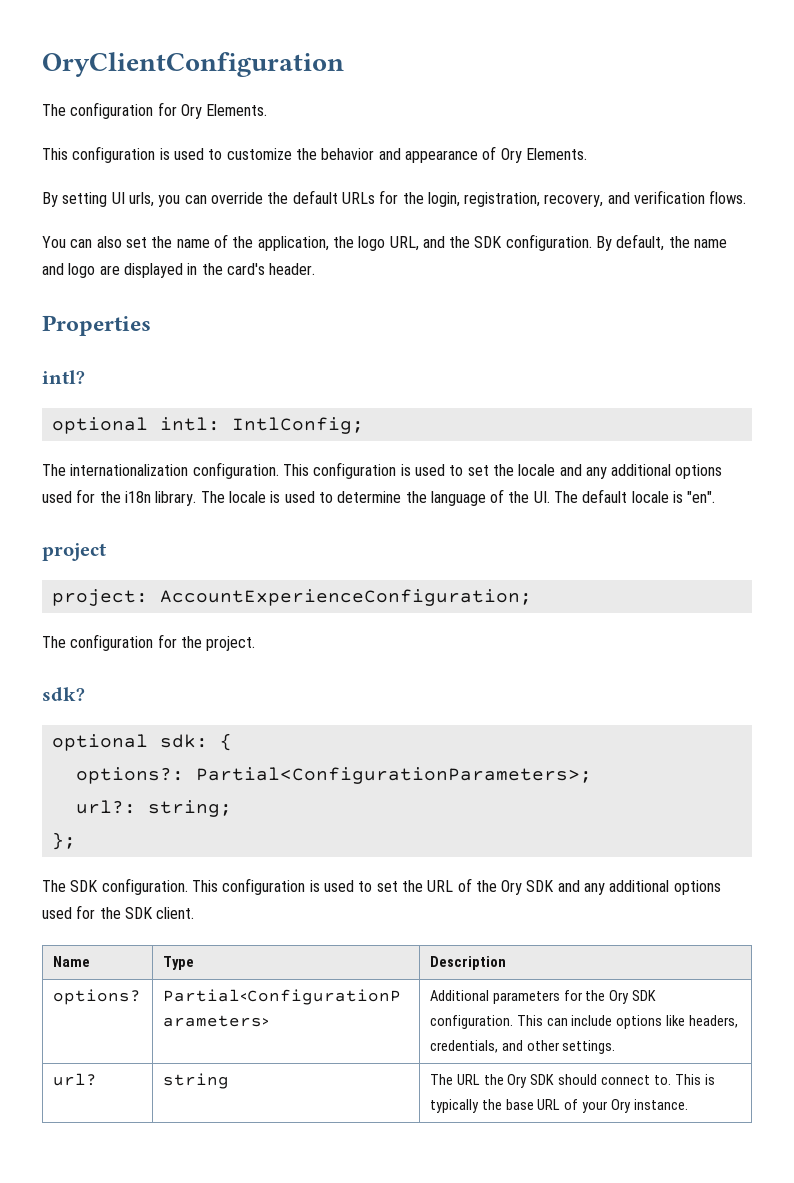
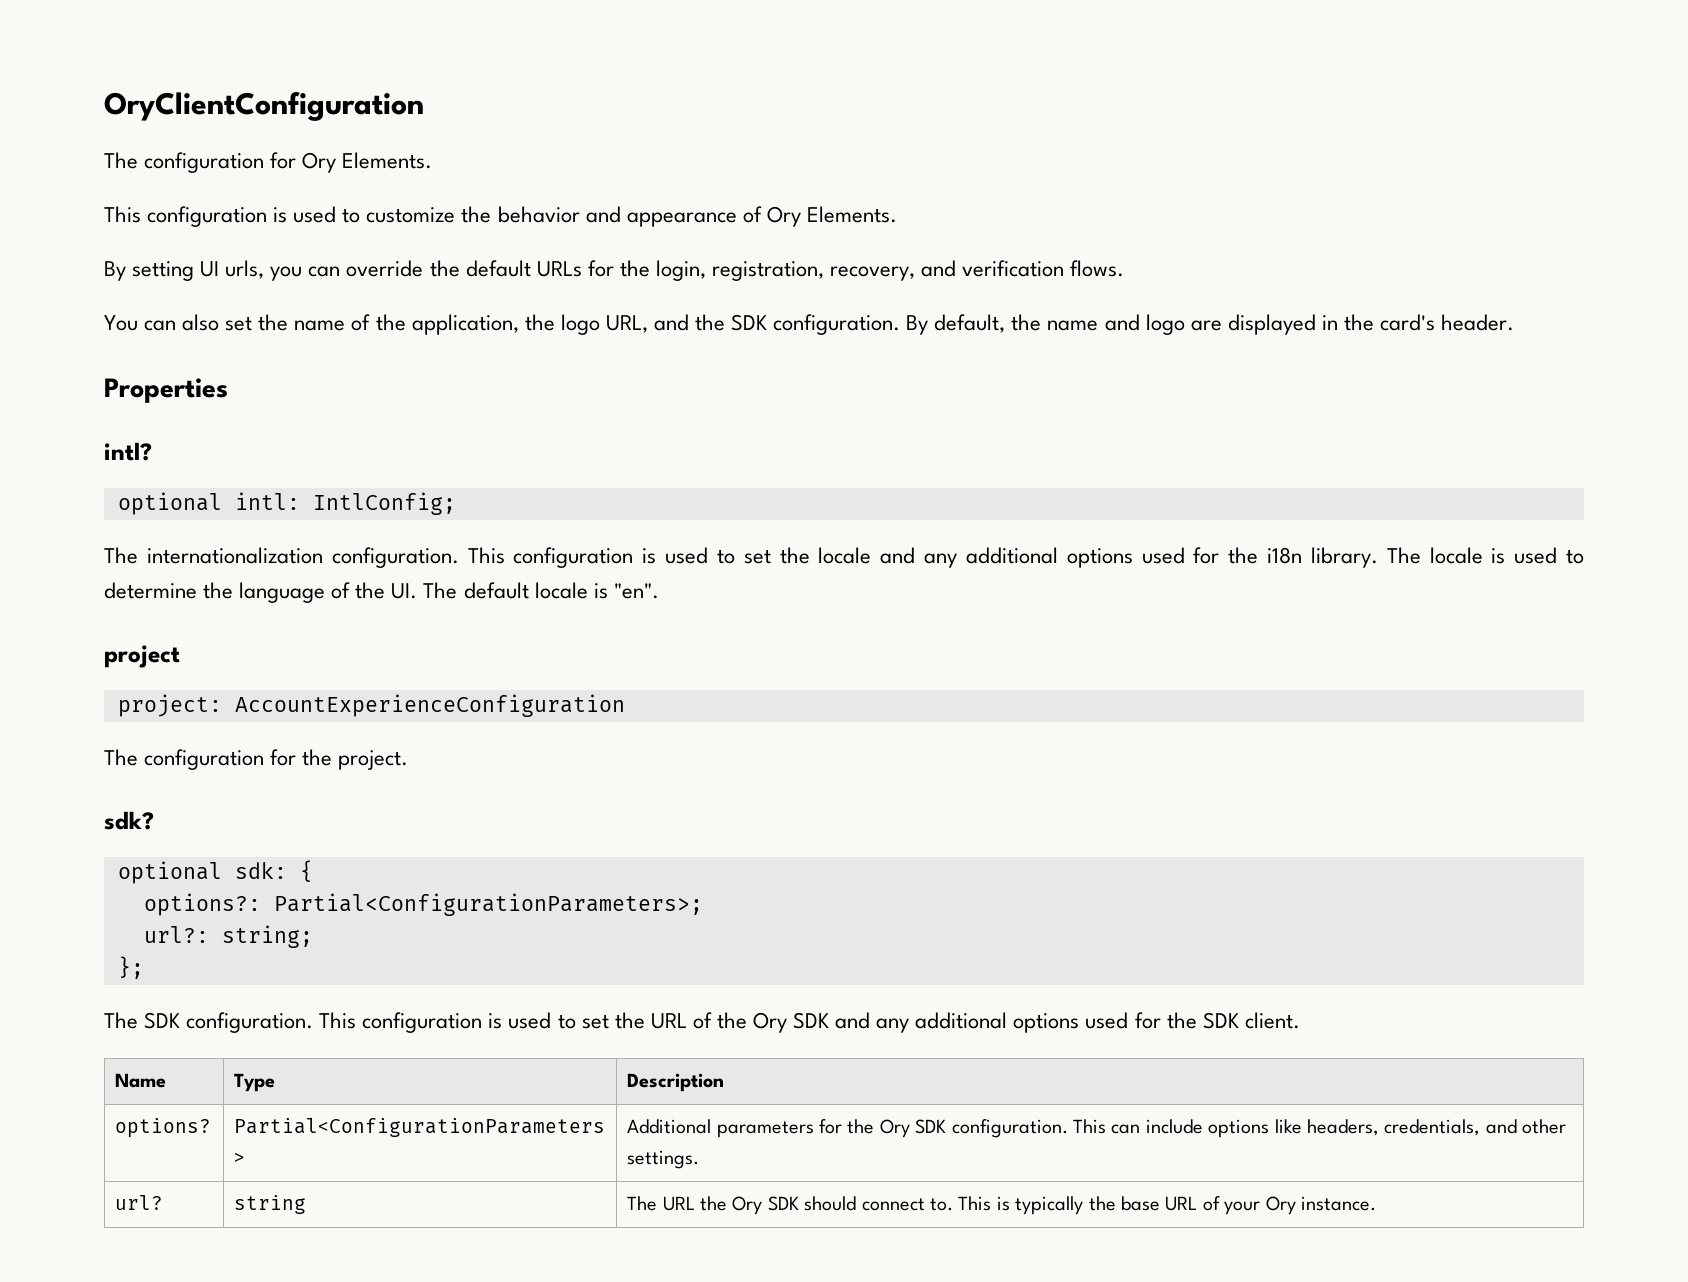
[159,589,532,606] AccountExperienceConfiguration; -> [234,694,625,717] AccountExperienceConfiguration

